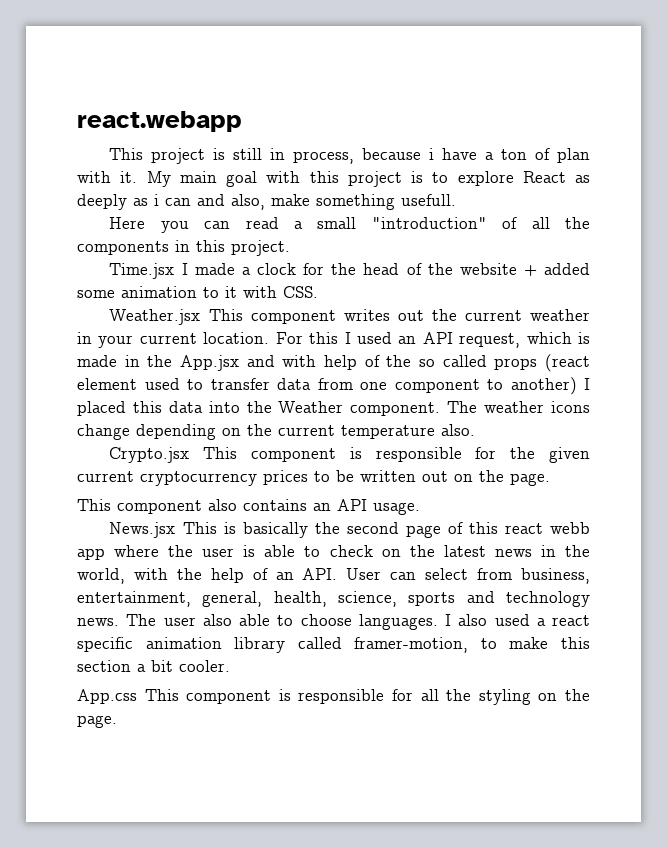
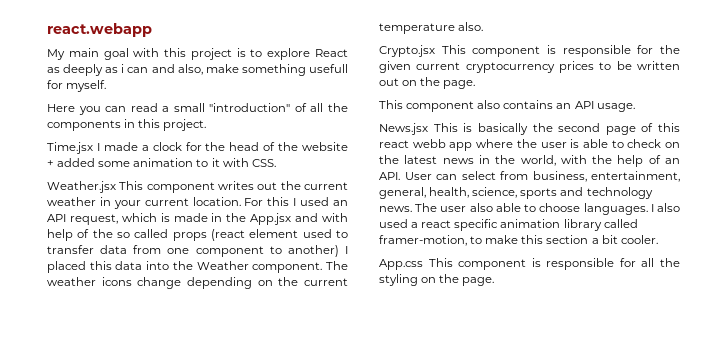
[109,148,590,164] [77,171,138,183] This project is still in process, because i have a ton of plan with it. -> (152, 30) none
[401,194,456,206] usefull. -> [309,64,348,73] [47,80,107,92] usefull for myself.

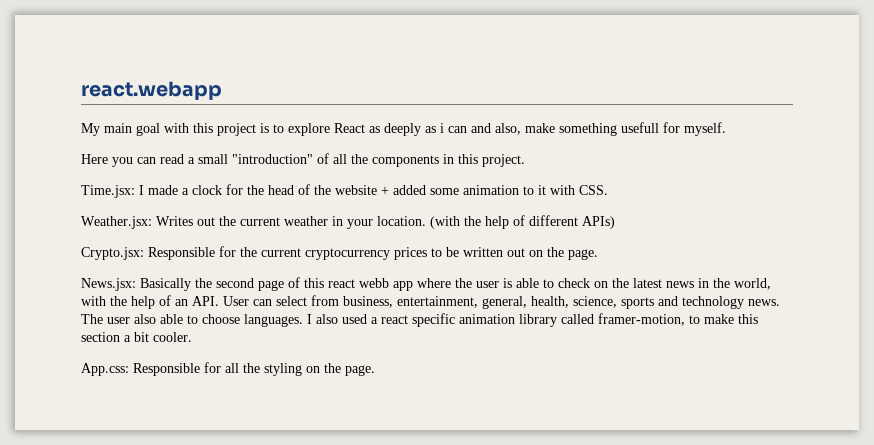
[47,142,93,154] Time.jsx -> [81,185,135,198] Time.jsx:
[47,181,254,193] Weather.jsx This component writes -> [81,216,193,229] Weather.jsx: Writes
[144,197,348,206] [47,213,348,225] [47,229,348,241] [47,245,348,257] [47,261,348,273] [47,277,348,289] [379,22,484,34] [379,45,680,57] [379,61,411,73] current location. For this I used an API request, which is made in the App.jsx and with help of the so called props (react element used to transfer data from one component to another) I placed this data into the Weather component. The weather icons change depending on the current temperature also. // Crypto.jsx This component is responsible for the given -> [377,215,615,229] [81,246,257,260] location. (with the help of different APIs) // Crypto.jsx: Responsible for the
[379,100,635,112] [379,123,528,135] This component also contains an API usage. // News.jsx This is basically -> [81,278,191,291] News.jsx: Basically
[379,258,615,270] App.css This component is responsible -> [81,363,200,376] App.css: Responsible

